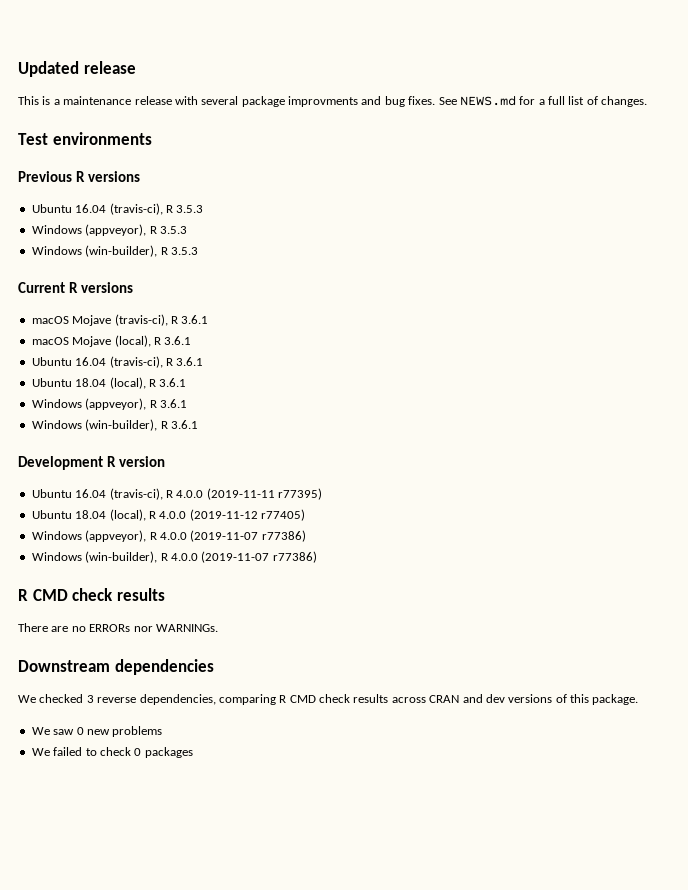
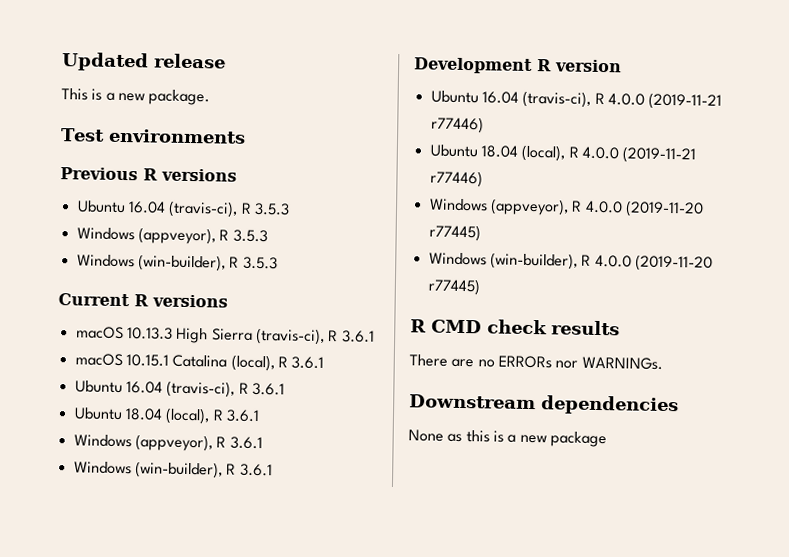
[63,95,648,107] maintenance release with several package improvments and bug fixes. See NEWS.md for a full list of changes. -> [117,89,211,106] new package.
[72,315,112,326] Mojave -> [126,327,253,344] 10.13.3 High Sierra
[72,336,112,347] Mojave -> [125,354,228,368] 10.15.1 Catalina
[206,488,322,500] (2019-11-11 r77395) -> [648,92,723,110] [430,116,484,134] (2019-11-21 r77446)
[189,509,305,521] (2019-11-12 r77405) -> [622,146,697,164] [429,170,483,188] (2019-11-21 r77446)
[190,530,306,542] (2019-11-07 r77386) -> [624,200,704,218] [428,224,481,242] (2019-11-20 r77445)
[201,551,317,563] (2019-11-07 r77386) -> [634,254,713,272] [427,278,480,296] (2019-11-20 r77445)
[18,694,639,705] [31,726,163,737] [31,747,193,758] We checked 3 reverse dependencies, comparing R CMD check results across CRAN and dev versions of this package. // We saw 0 new problems // We failed to check 0 packages -> [408,429,607,448] None as this is a new package

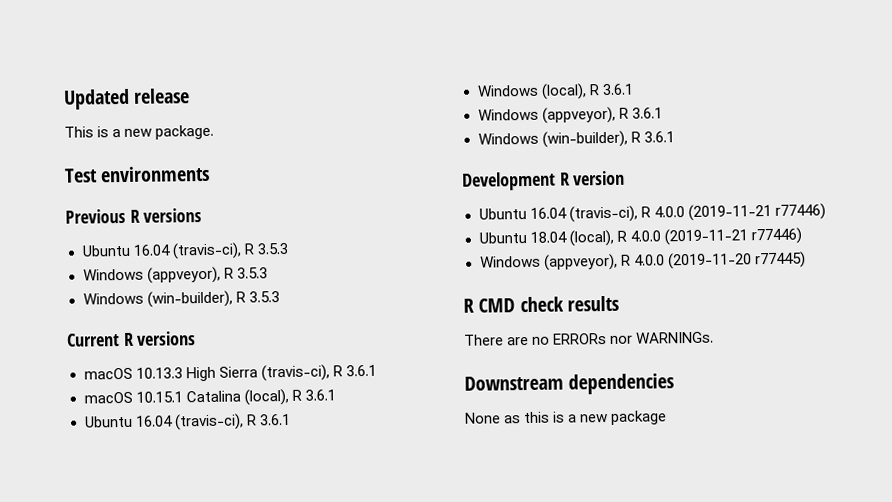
[73,407,163,421] Ubuntu 18.04 -> [476,84,539,97] Windows
[428,252,713,272] [427,278,480,296] // Windows (win-builder), R 4.0.0 (2019-11-20 r77445) -> (806, 260) none

